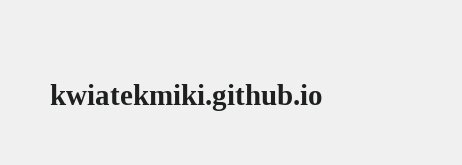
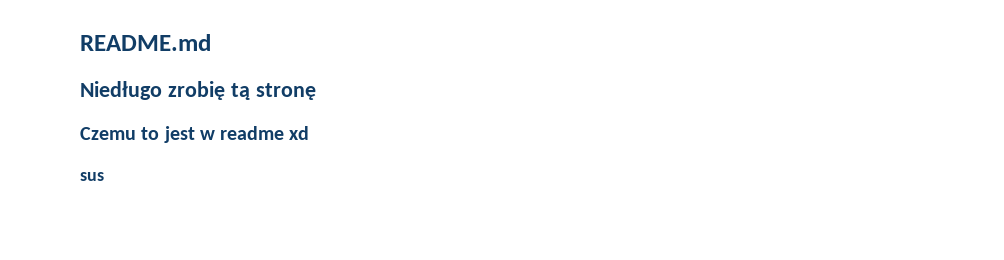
[50,84,323,111] kwiatekmiki.github.io -> [80,34,211,51] [80,81,316,100] [80,126,310,143] [80,172,104,181] README.md // Niedługo zrobię tą stronę // Czemu to jest w readme xd // sus

